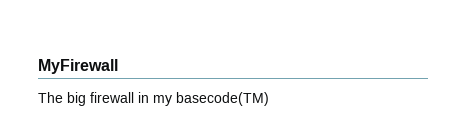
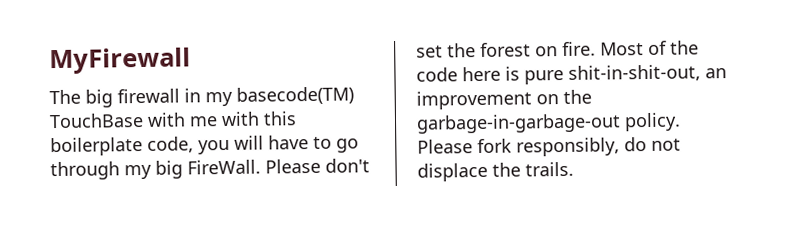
(269, 99) none -> [49,111,297,129] [50,135,359,157] [50,158,370,181] [416,40,699,58] [416,64,727,85] [416,89,592,110] [416,112,681,134] [417,137,681,157] [417,161,574,182] TouchBase with me with this boilerplate code, you will have to go through my big FireWall. Please don't set the forest on fire. Most of the code here is pure shit-in-shit-out, an improvement on the garbage-in-garbage-out policy. Please fork responsibly, do not displace the trails.

